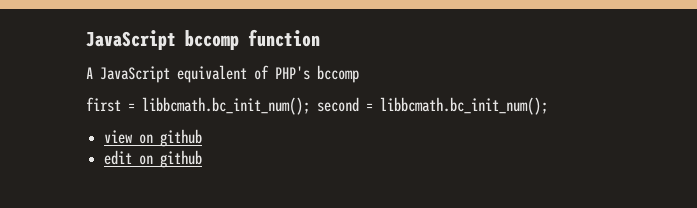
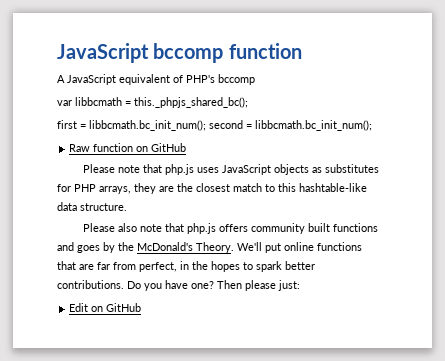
(359, 74) none -> [57,97,248,108] // var libbcmath = this._phpjs_shared_bc();
[104,129,203,147] [104,150,203,168] view on github // edit on github -> [69,143,187,152] [83,164,380,175] [57,183,367,194] [57,202,127,211] [83,223,379,234] [57,242,362,253] [57,261,315,272] [57,280,300,291] [69,303,142,312] Raw function on GitHub // Please note that php.js uses JavaScript objects as substitutes for PHP arrays, they are the closest match to this hashtable-like data structure. // Please also note that php.js offers community built functions and goes by the McDonald's Theory. We'll put online functions that are far from perfect, in the hopes to spark better contributions. Do you have one? Then please just: // Edit on GitHub

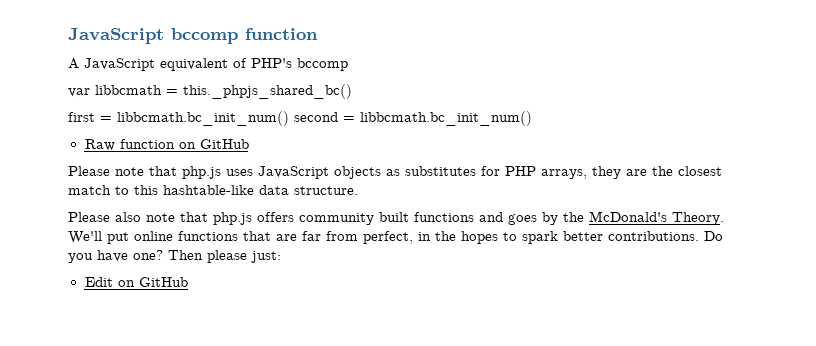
[134,97,248,108] this._phpjs_shared_bc(); -> [183,84,352,99] this._phpjs_shared_bc()
[89,120,206,131] libbcmath.bc_init_num(); -> [117,111,289,126] libbcmath.bc_init_num()
[255,120,372,131] libbcmath.bc_init_num(); -> [360,111,532,126] libbcmath.bc_init_num()

